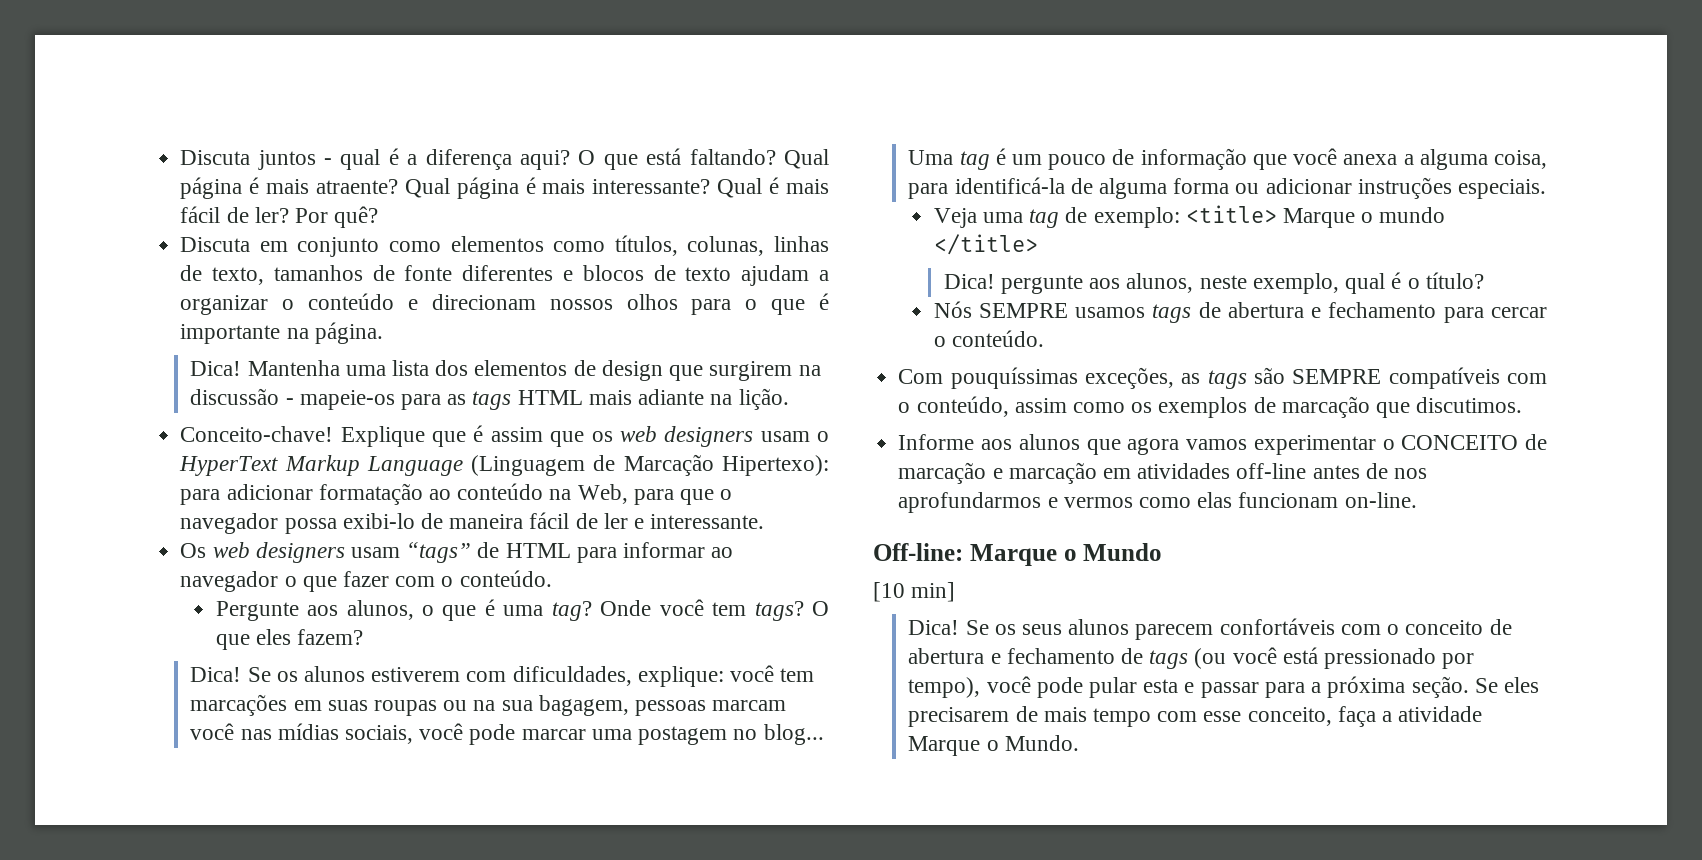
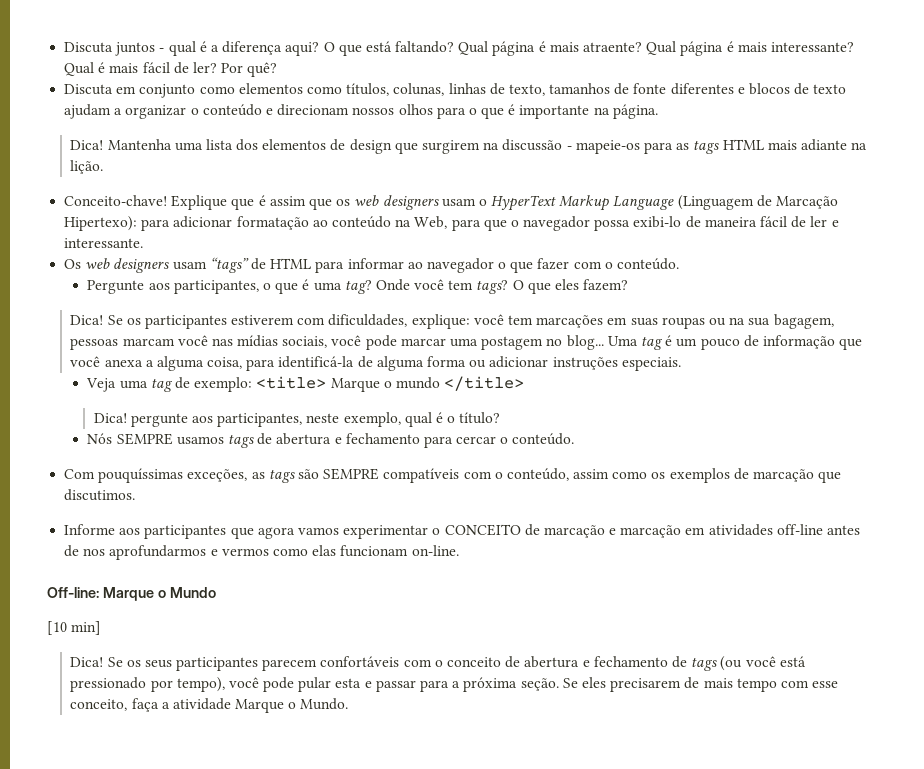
[346,600,414,620] alunos, -> [173,280,259,294] participantes,
[304,666,366,682] alunos -> [144,315,227,329] participantes
[1126,273,1194,293] alunos, -> [217,413,303,427] participantes,
[1018,434,1080,450] alunos -> [144,525,227,539] participantes
[1068,619,1130,635] alunos -> [176,657,259,671] participantes

